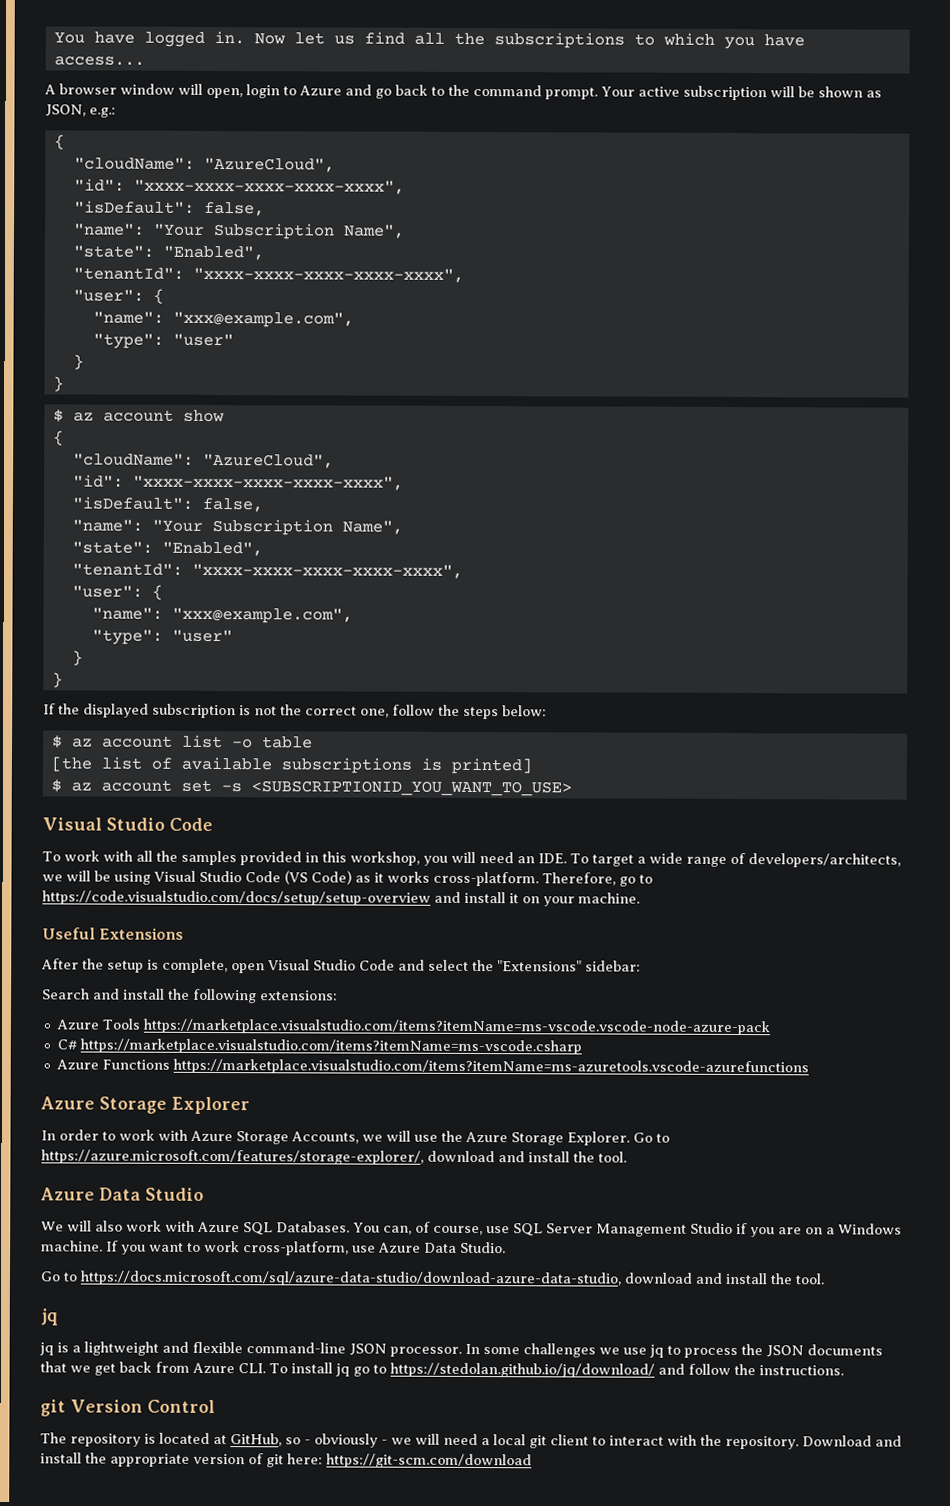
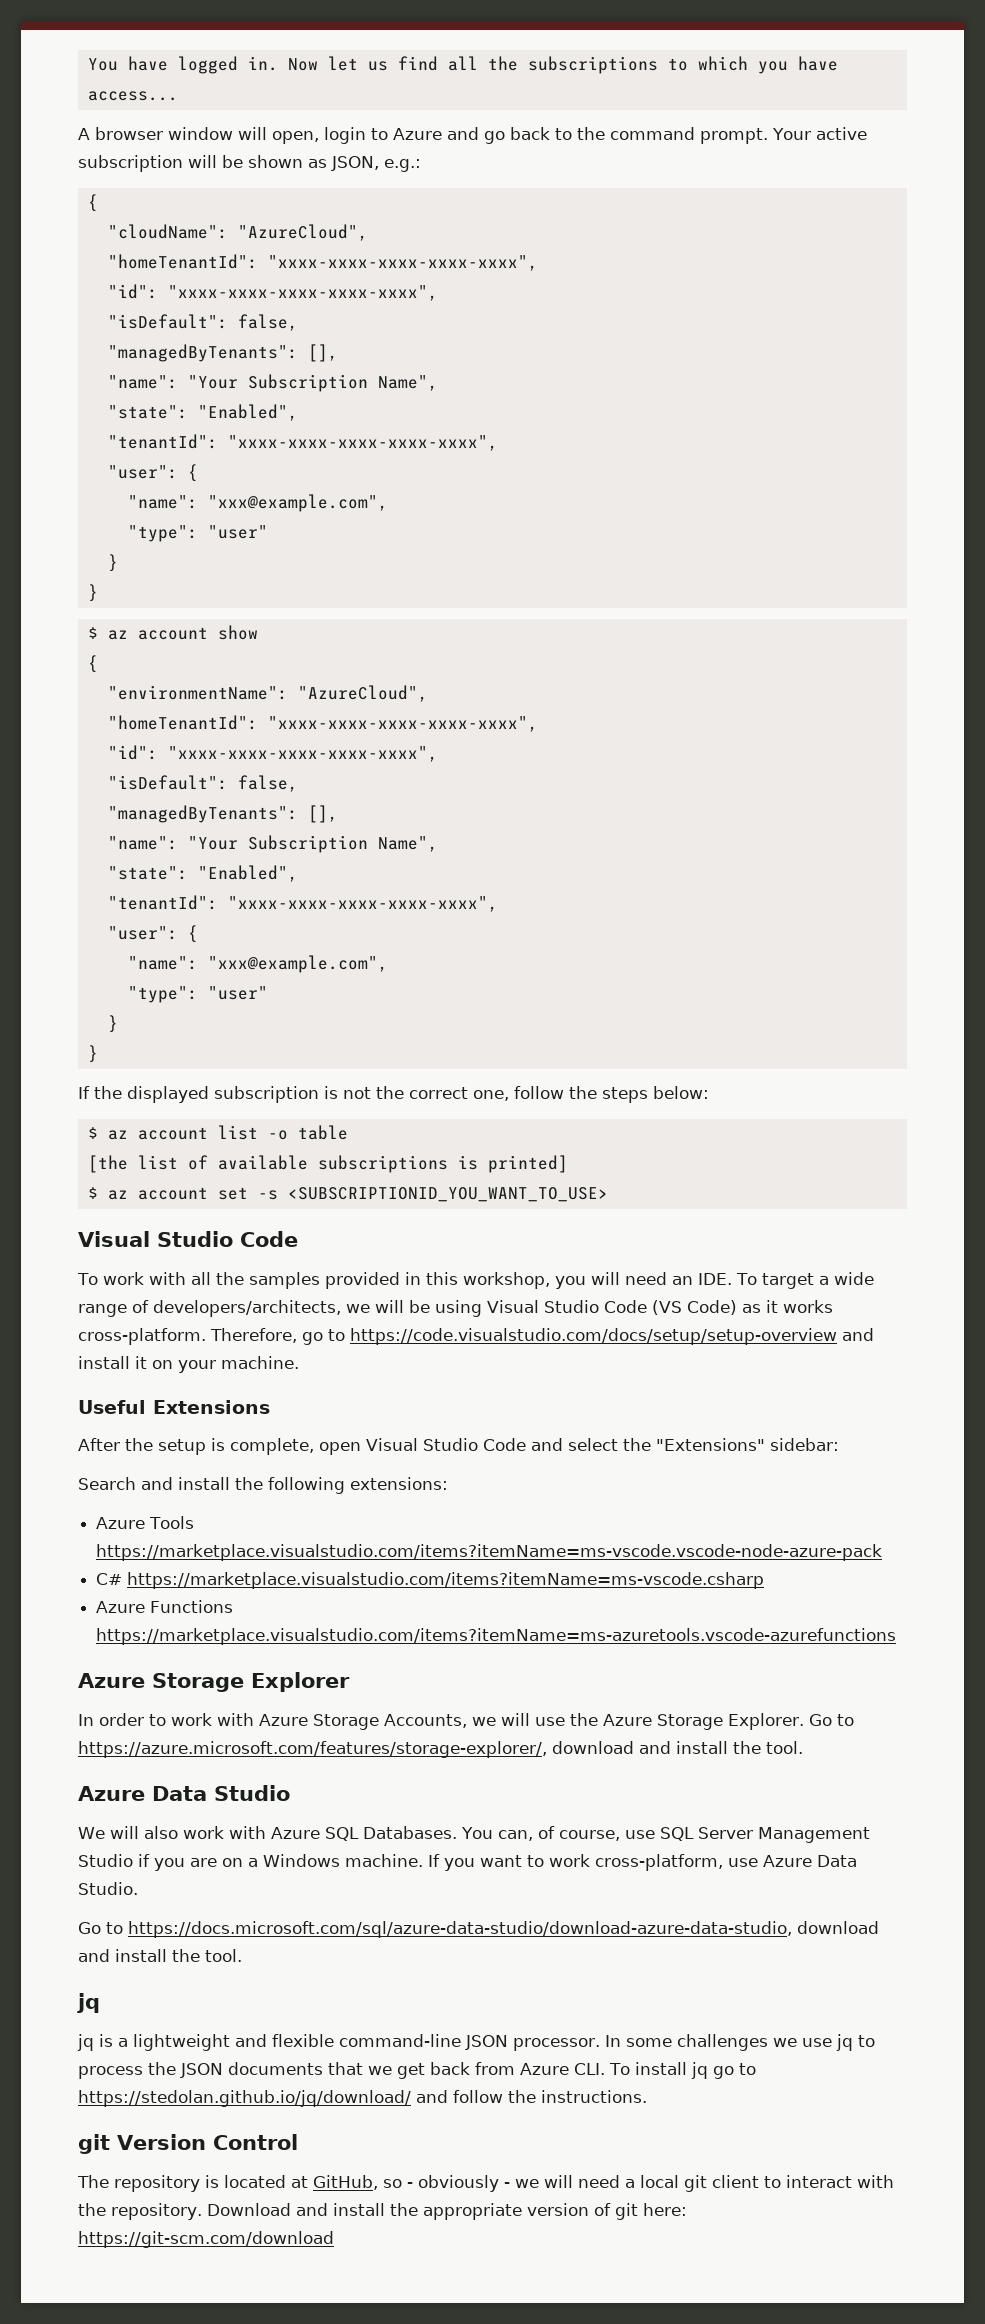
[73,178,405,195] [73,200,265,217] // "id": "xxxx-xxxx-xxxx-xxxx-xxxx", // "isDefault": false, -> [107,254,538,271] [107,284,438,301] [107,314,298,331] [107,344,338,362] // "homeTenantId": "xxxx-xxxx-xxxx-xxxx-xxxx", // "id": "xxxx-xxxx-xxxx-xxxx-xxxx", // "isDefault": false, // "managedByTenants": [],
[72,453,334,469] [72,474,404,491] [71,496,263,513] "cloudName": "AzureCloud", // "id": "xxxx-xxxx-xxxx-xxxx-xxxx", // "isDefault": false, -> [107,685,428,702] [107,715,538,732] [107,745,438,762] [107,775,298,792] [107,805,338,823] "environmentName": "AzureCloud", // "homeTenantId": "xxxx-xxxx-xxxx-xxxx-xxxx", // "id": "xxxx-xxxx-xxxx-xxxx-xxxx", // "isDefault": false, // "managedByTenants": [],

